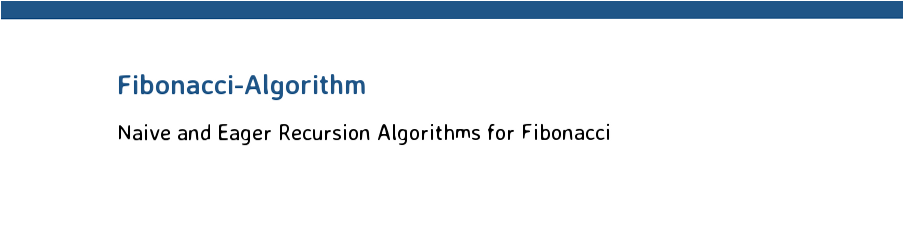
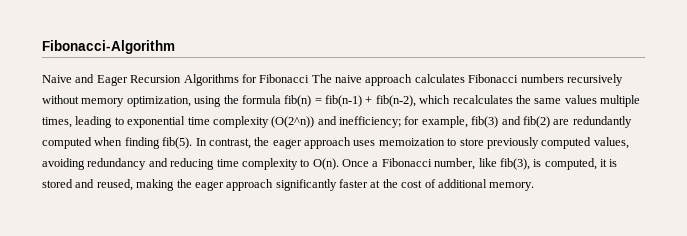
(612, 131) none -> [311,74,623,86] [42,95,640,107] [42,116,632,128] [42,137,629,149] [42,158,618,170] [42,179,535,191] The naive approach calculates Fibonacci numbers recursively without memory optimization, using the formula fib(n) = fib(n-1) + fib(n-2), which recalculates the same values multiple times, leading to exponential time complexity (O(2^n)) and inefficiency; for example, fib(3) and fib(2) are redundantly computed when finding fib(5). In contrast, the eager approach uses memoization to store previously computed values, avoiding redundancy and reducing time complexity to O(n). Once a Fibonacci number, like fib(3), is computed, it is stored and reused, making the eager approach significantly faster at the cost of additional memory.

